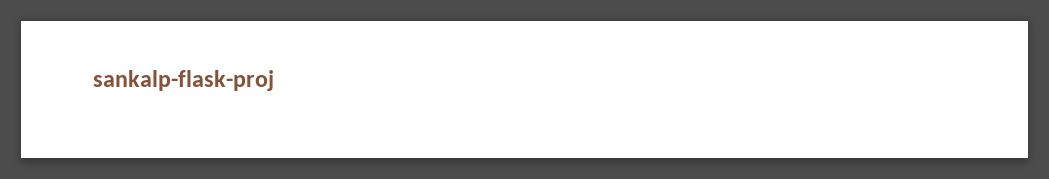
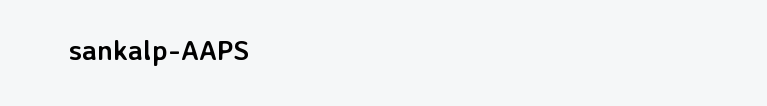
[93,70,274,91] sankalp-flask-proj -> [69,40,249,66] sankalp-AAPS

